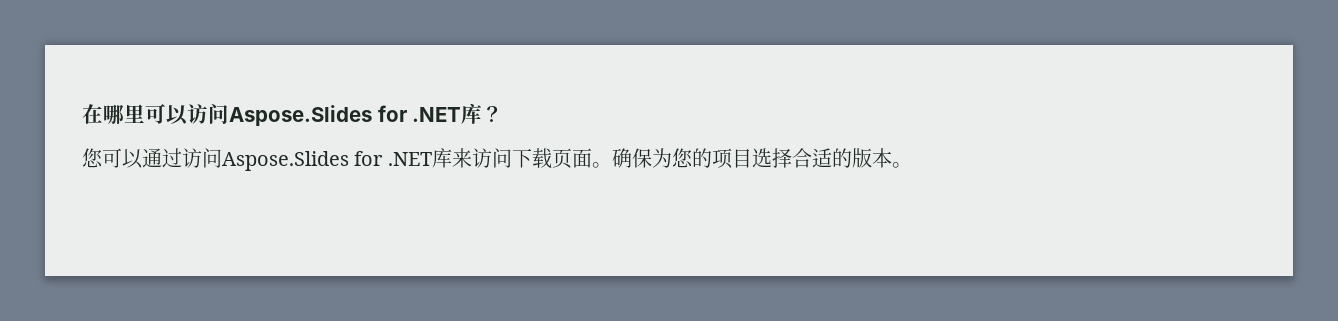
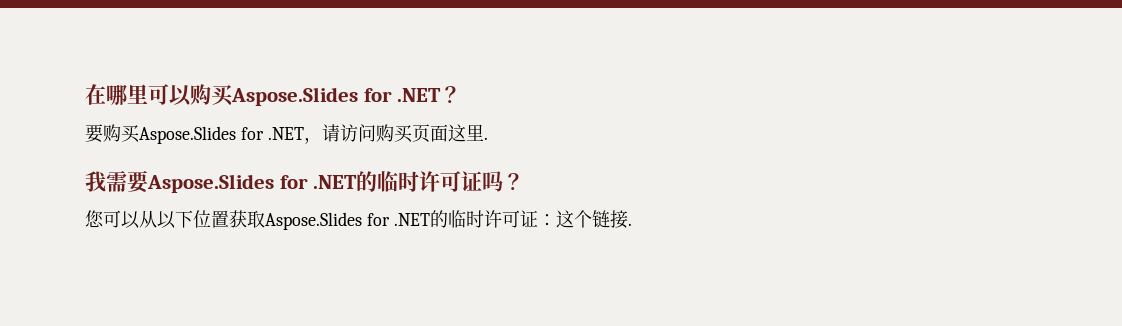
[187,103,504,126] [82,148,912,171] 访问Aspose.Slides for .NET库？ // 您可以通过访问Aspose.Slides for .NET库来访问下载页面。确保为您的项目选择合适的版本。 -> [190,84,462,106] [85,124,488,144] [85,170,525,193] [85,210,632,230] 购买Aspose.Slides for .NET？ // 要购买Aspose.Slides for .NET，请访问购买页面这里. // 我需要Aspose.Slides for .NET的临时许可证吗？ // 您可以从以下位置获取Aspose.Slides for .NET的临时许可证：这个链接.

